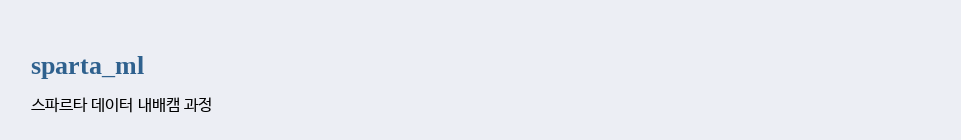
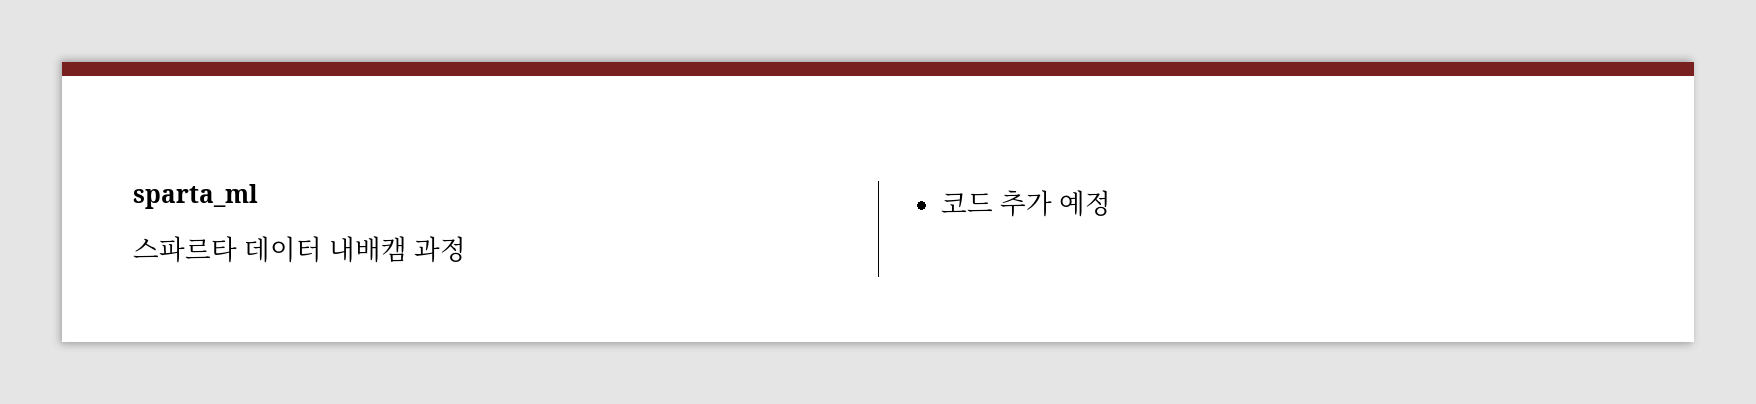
(212, 104) none -> [941,190,1112,217] // 코드 추가 예정

